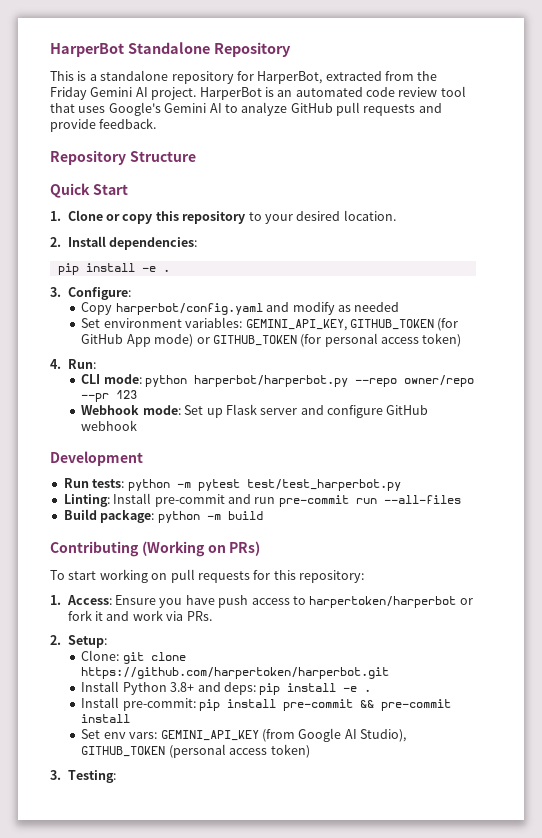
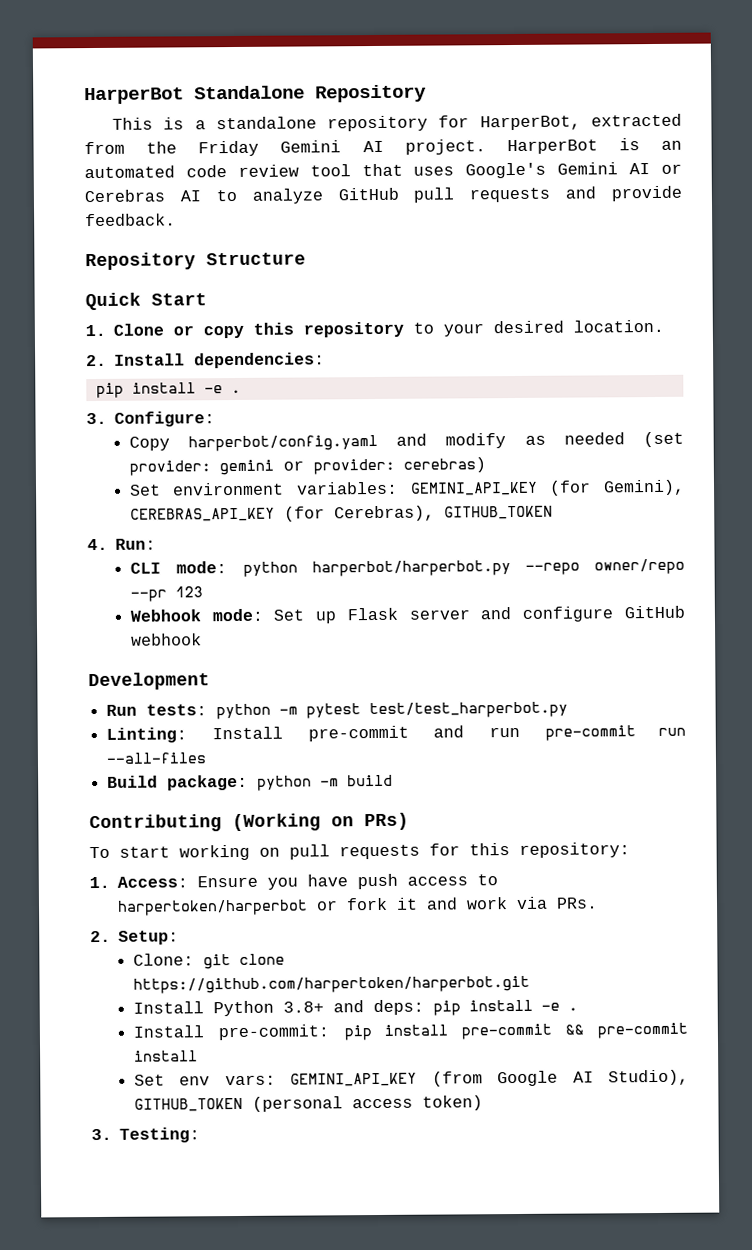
(222, 108) none -> [661,163,683,174] [84,189,201,203] or Cerebras AI
[81,317,459,331] [81,333,462,347] // Set environment variables: GEMINI_API_KEY, GITHUB_TOKEN (for GitHub App mode) or GITHUB_TOKEN (for personal access token) -> [643,431,684,448] [128,457,486,476] [128,479,685,496] [129,505,553,522] (set provider: gemini or provider: cerebras) // Set environment variables: GEMINI_API_KEY (for Gemini), CEREBRAS_API_KEY (for Cerebras), GITHUB_TOKEN

